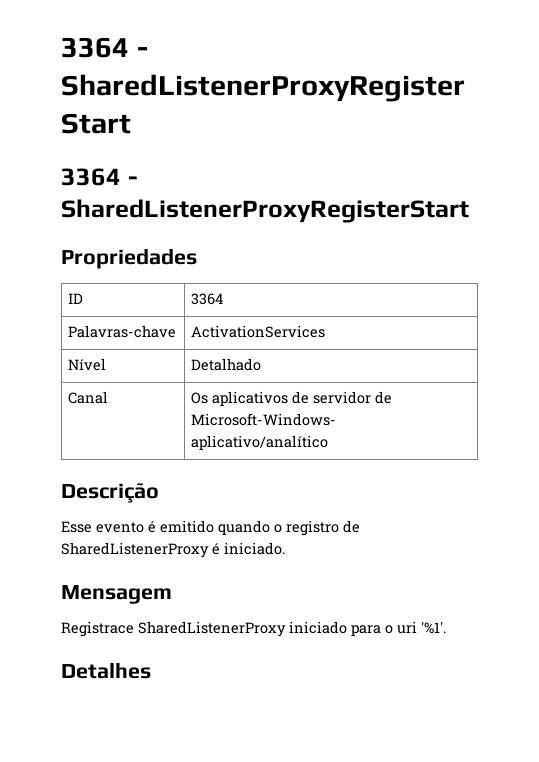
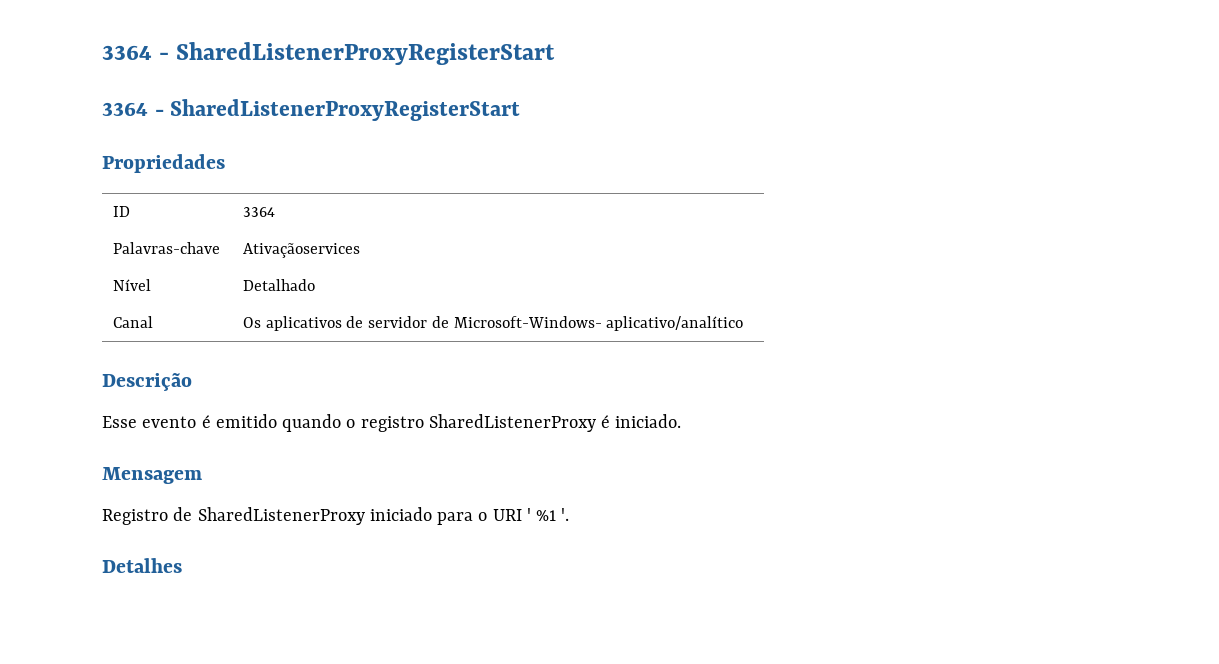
[191,325,326,338] ActivationServices -> [243,243,361,258] Ativaçãoservices
[343,520,360,533] de -> (424, 424) none
[61,621,134,637] Registrace -> [102,507,193,525] Registro de
[397,621,446,634] uri '%1'. -> [492,508,570,521] URI ' %1 '.

